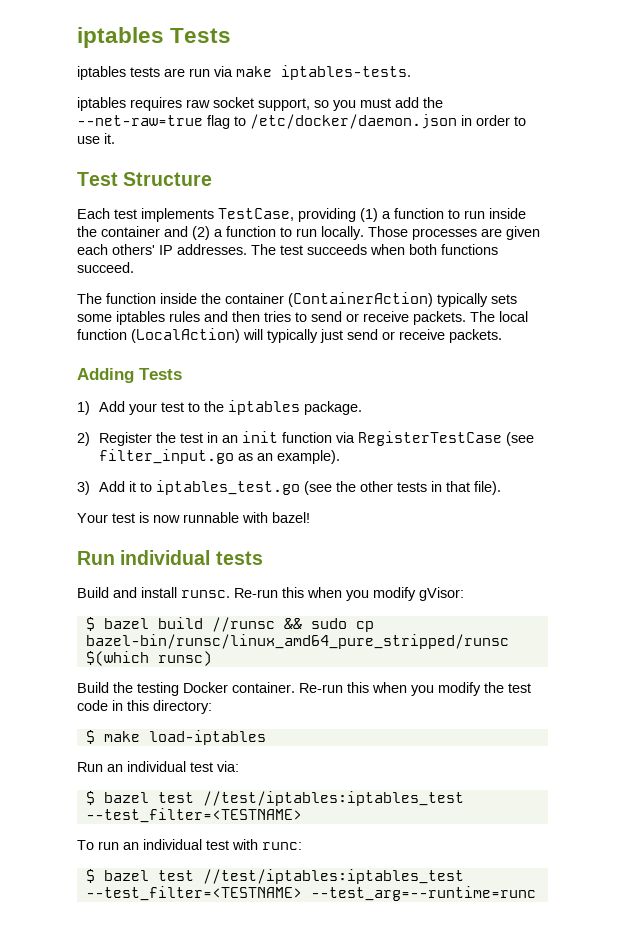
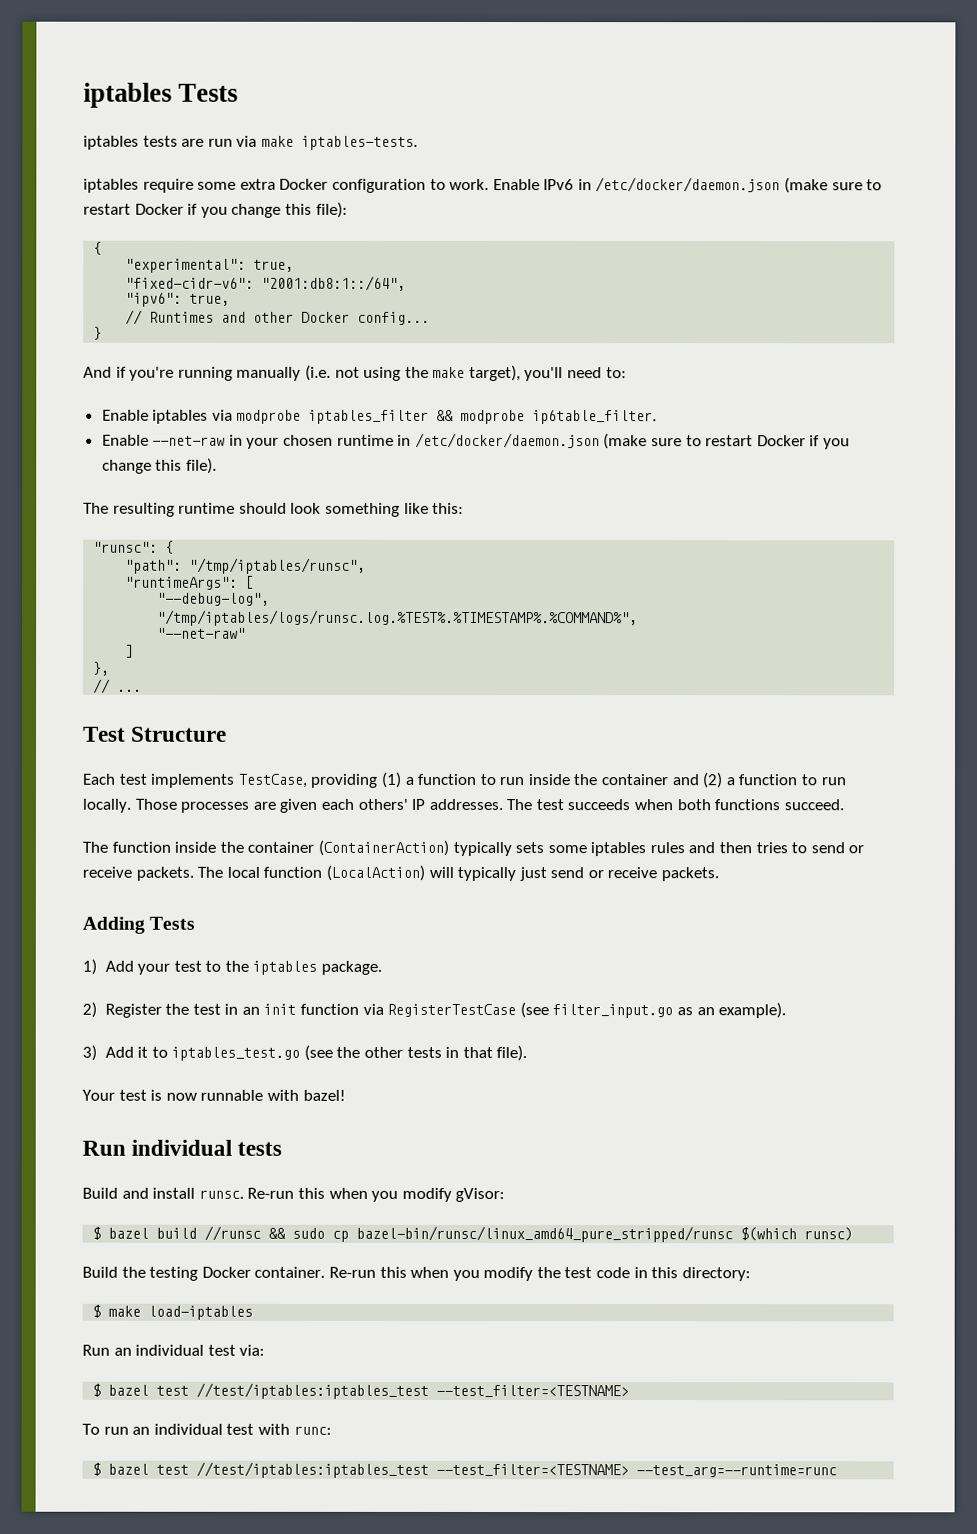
[130,97,443,111] [77,114,526,129] [77,133,115,144] requires raw socket support, so you must add the --net-raw=true flag to /etc/docker/daemon.json in order to use it. -> [142,177,883,194] [83,201,348,218] [93,241,103,255] [125,258,295,273] [125,275,407,291] [125,292,231,307] [125,309,431,325] [93,326,103,340] [83,364,627,382] [101,409,658,425] [101,432,850,450] [101,457,217,474] [83,502,465,517] [93,540,175,554] [125,557,367,574] [125,575,255,590] [157,592,271,606] [157,609,639,627] [157,627,247,639] [125,644,135,658] [93,661,111,676] [93,678,143,694] require some extra Docker configuration to work. Enable IPv6 in /etc/docker/daemon.json (make sure to restart Docker if you change this file): // { // "experimental": true, // "fixed-cidr-v6": "2001:db8:1::/64", // "ipv6": true, // // Runtimes and other Docker config... // } // And if you're running manually (i.e. not using the make target), you'll need to: // Enable iptables via modprobe iptables_filter && modprobe ip6table_filter. // Enable --net-raw in your chosen runtime in /etc/docker/daemon.json (make sure to restart Docker if you change this file). // The resulting runtime should look something like this: // "runsc": { // "path": "/tmp/iptables/runsc", // "runtimeArgs": [ // "--debug-log", // "/tmp/iptables/logs/runsc.log.%TEST%.%TIMESTAMP%.%COMMAND%", // "--net-raw" // ] // }, // // ...

